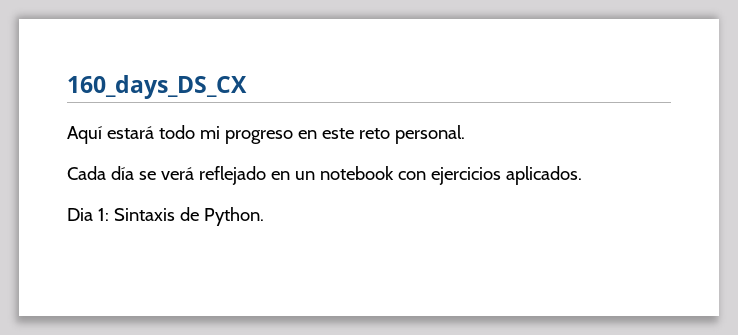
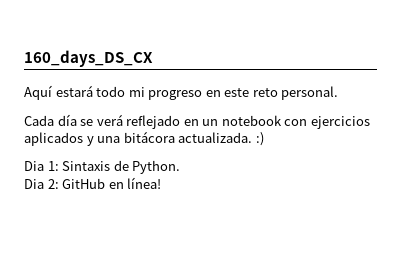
[505,166,582,185] aplicados. -> [24,131,264,146] aplicados y una bitácora actualizada. :)
(264, 216) none -> [24,177,162,189] // Dia 2: GitHub en línea!

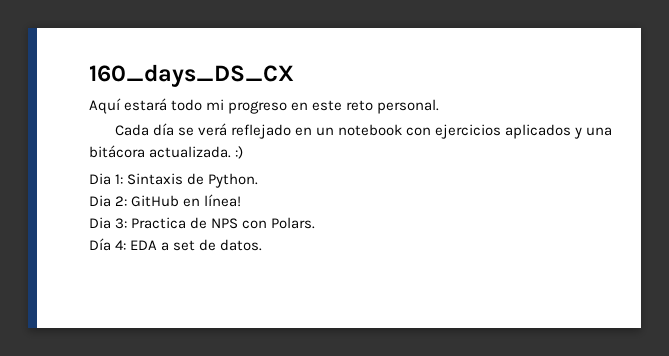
(162, 183) none -> [89,217,316,229] [89,238,263,251] // Dia 3: Practica de NPS con Polars. // Día 4: EDA a set de datos.

